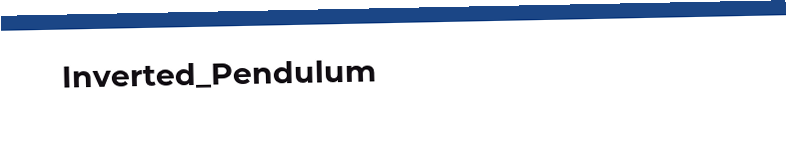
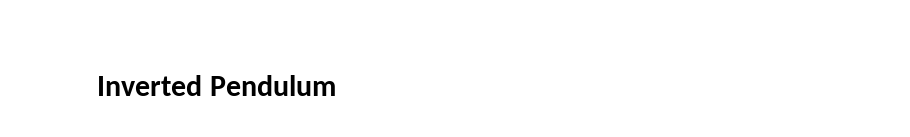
[61,59,377,91] Inverted_Pendulum -> [97,75,337,96] Inverted Pendulum

